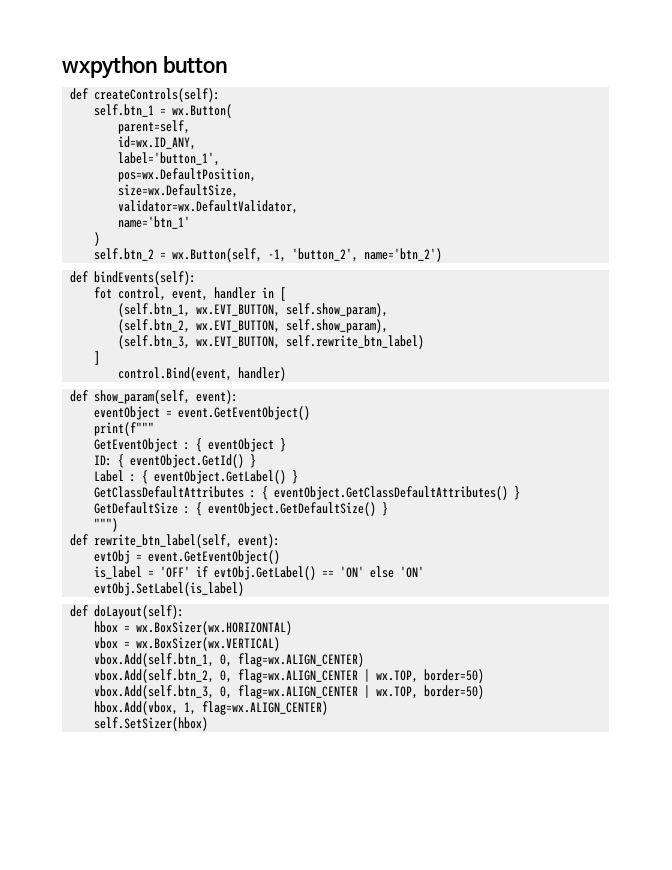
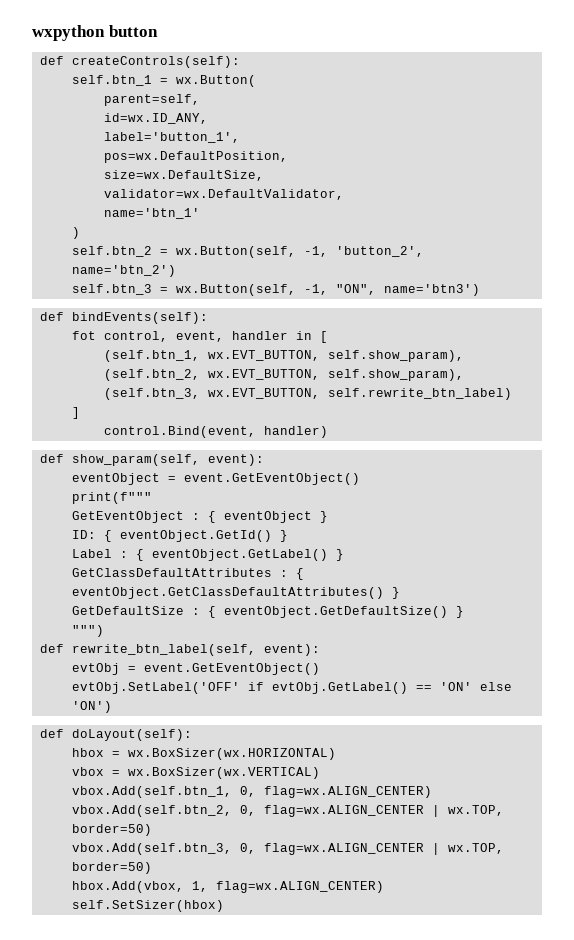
(442, 255) none -> [71,284,480,296] // self.btn_3 = wx.Button(self, -1, "ON", name='btn3')
[93,566,190,579] is_label = 'OFF' -> [71,682,240,694] evtObj.SetLabel('OFF'
[399,566,424,578] [93,582,244,596] 'ON' // evtObj.SetLabel(is_label) -> [71,701,112,713] 'ON')

